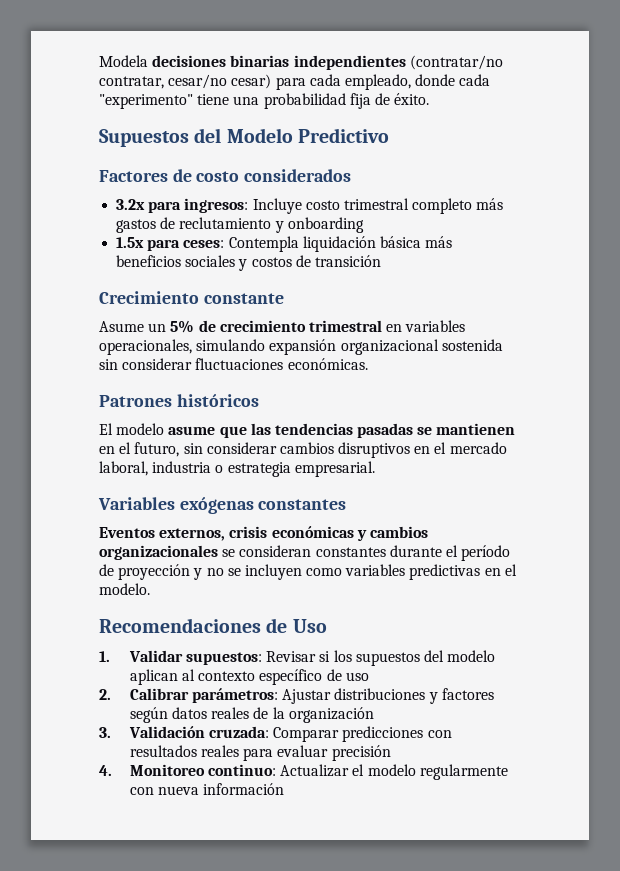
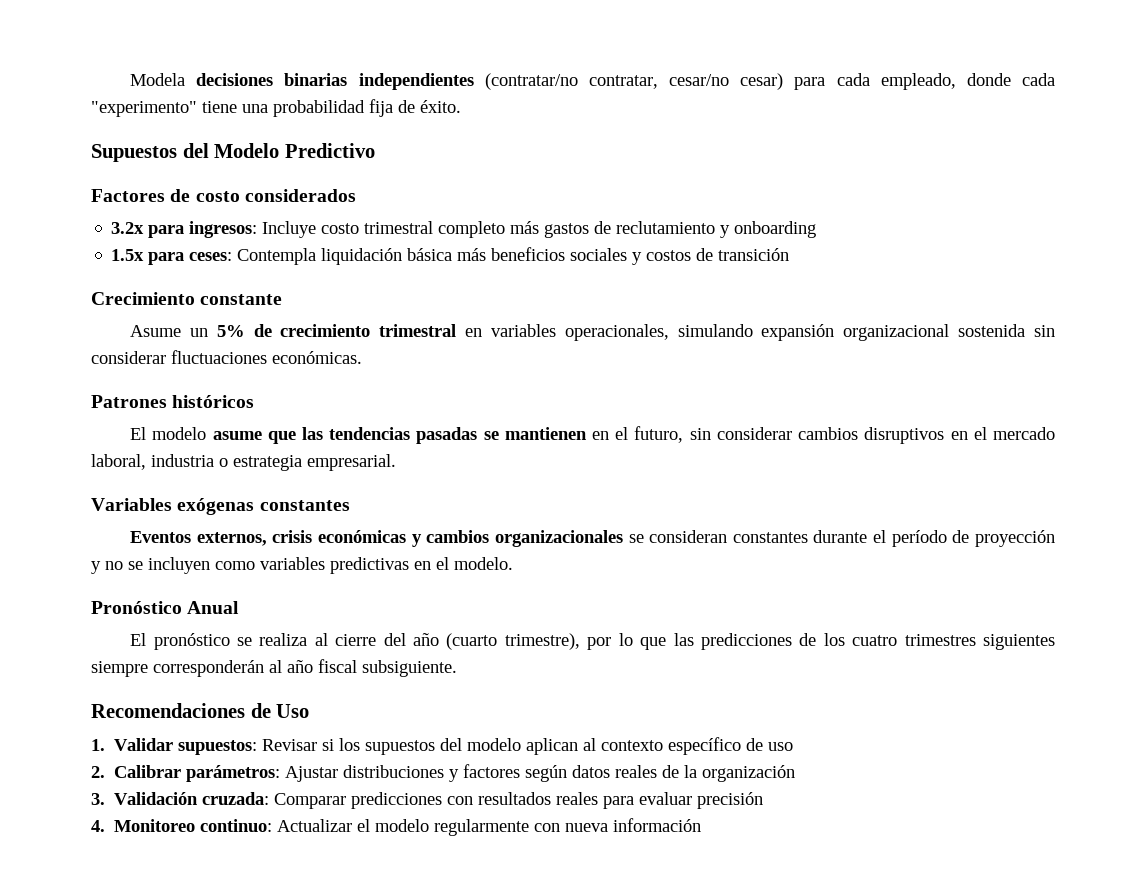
(150, 589) none -> [91,601,240,614] [130,633,1055,650] [91,659,457,677] // Pronóstico Anual // El pronóstico se realiza al cierre del año (cuarto trimestre), por lo que las predicciones de los cuatro trimestres siguientes siempre corresponderán al año fiscal subsiguiente.

